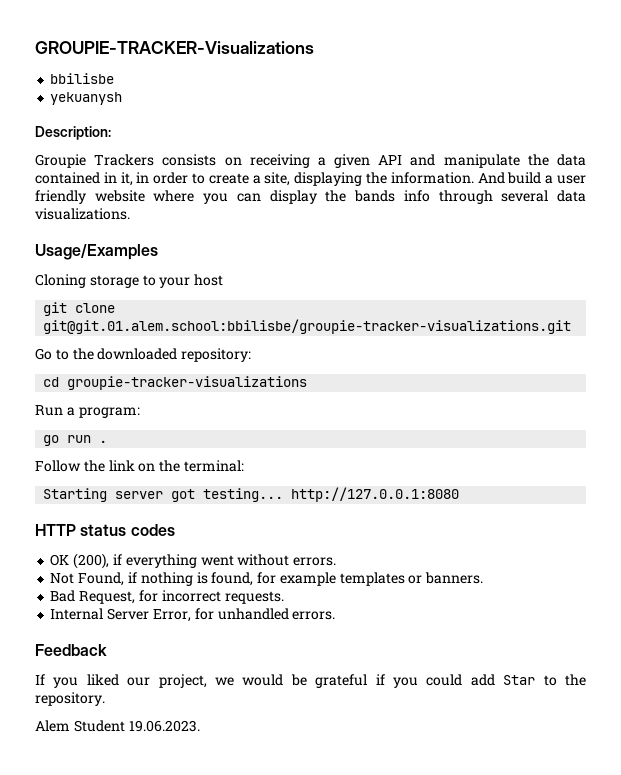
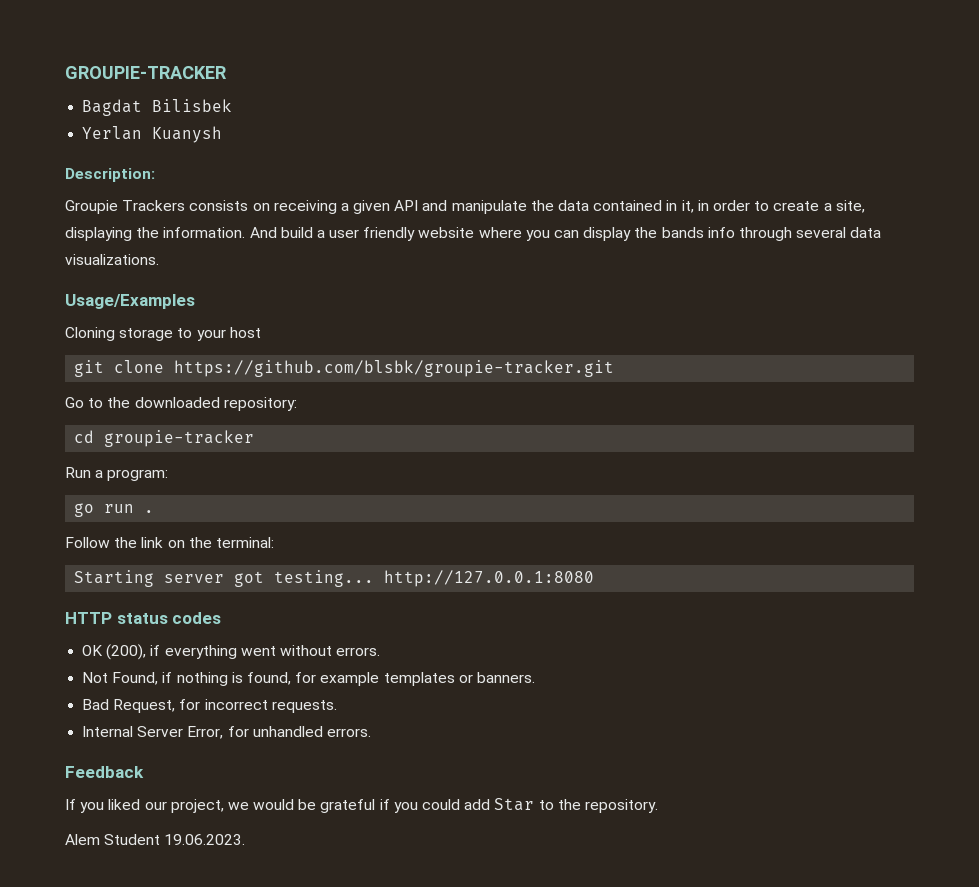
[35,41,314,54] [50,73,115,84] [50,92,123,105] GROUPIE-TRACKER-Visualizations // bbilisbe // yekuanysh -> [65,66,227,79] [82,99,233,116] [82,126,223,143] GROUPIE-TRACKER // Bagdat Bilisbek // Yerlan Kuanysh
[43,319,572,334] git@git.01.alem.school:bbilisbe/groupie-tracker-visualizations.git -> [174,360,615,377] https://github.com/blsbk/groupie-tracker.git
[67,376,308,390] groupie-tracker-visualizations -> [104,430,255,447] groupie-tracker

